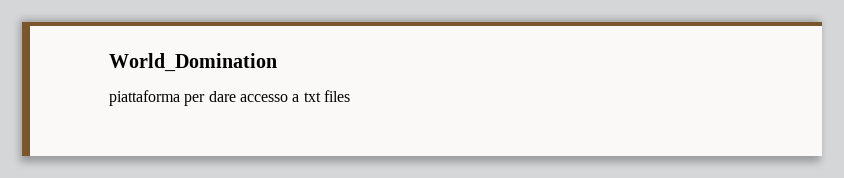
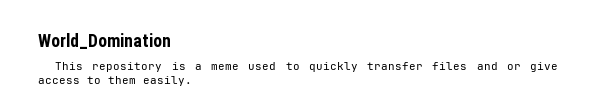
[109,90,350,106] piattaforma per dare accesso a txt files -> [55,62,558,72] [38,76,192,86] This repository is a meme used to quickly transfer files and or give access to them easily.

